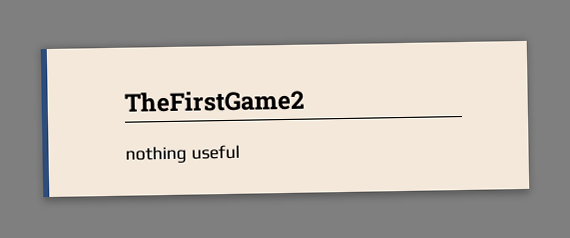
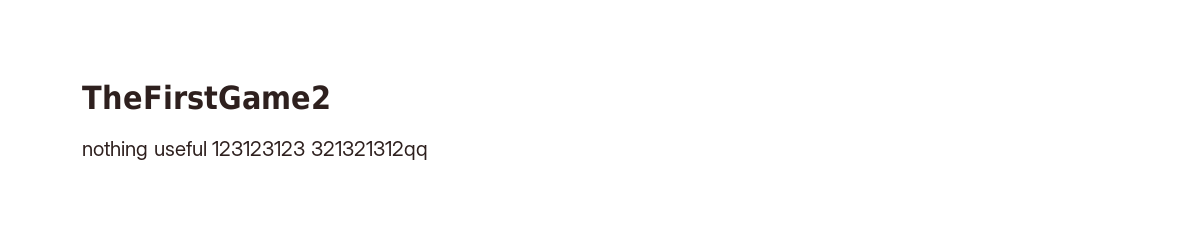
(240, 152) none -> [212,141,428,160] 123123123 321321312qq

